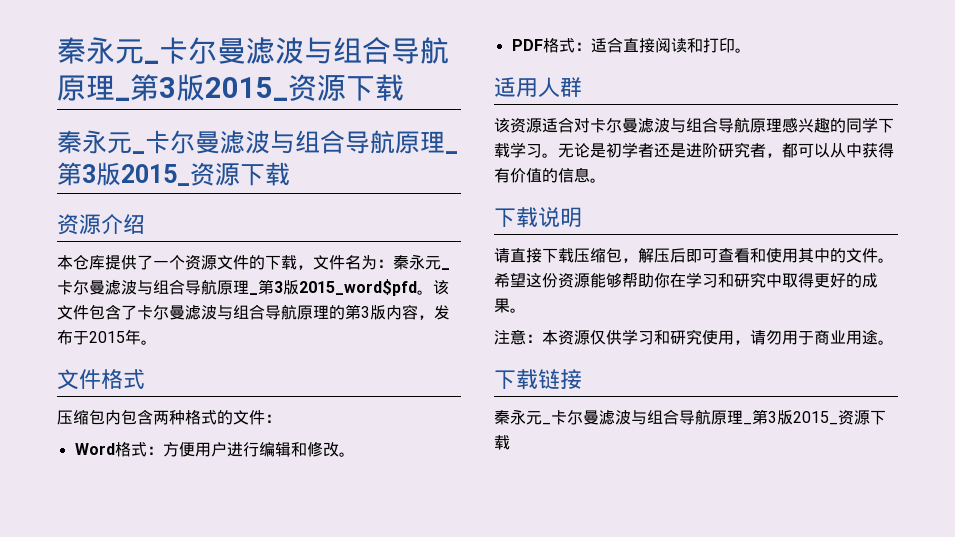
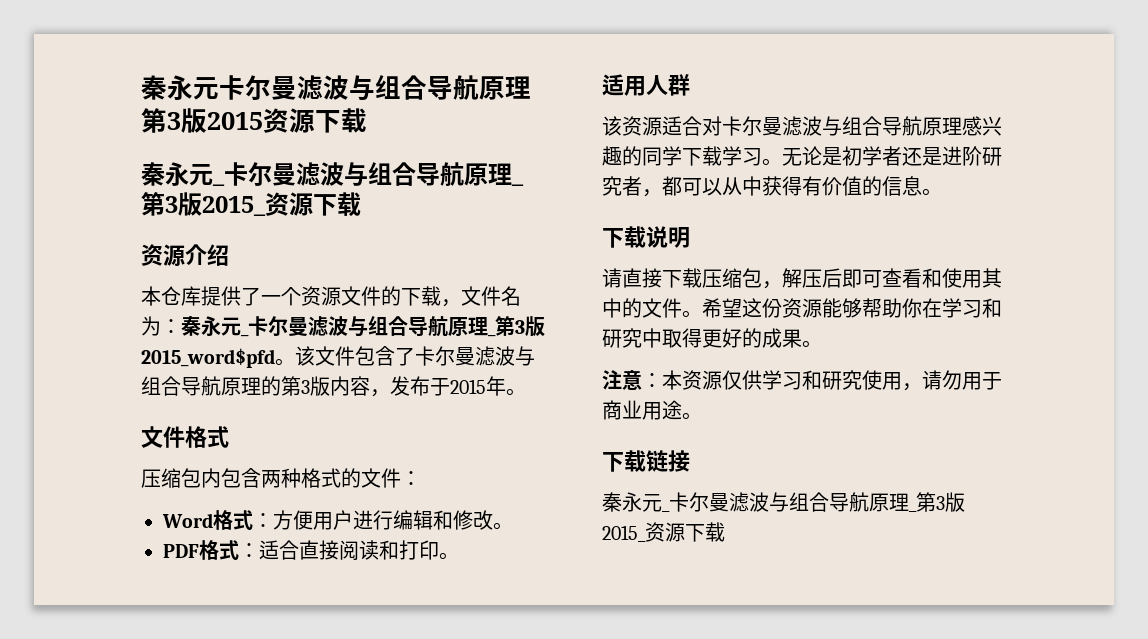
[57,37,449,64] [57,74,288,101] 秦永元_卡尔曼滤波与组合导航原理_第3版2015_ -> [141,75,531,100] [141,108,263,133] 秦永元卡尔曼滤波与组合导航原理第3版2015

